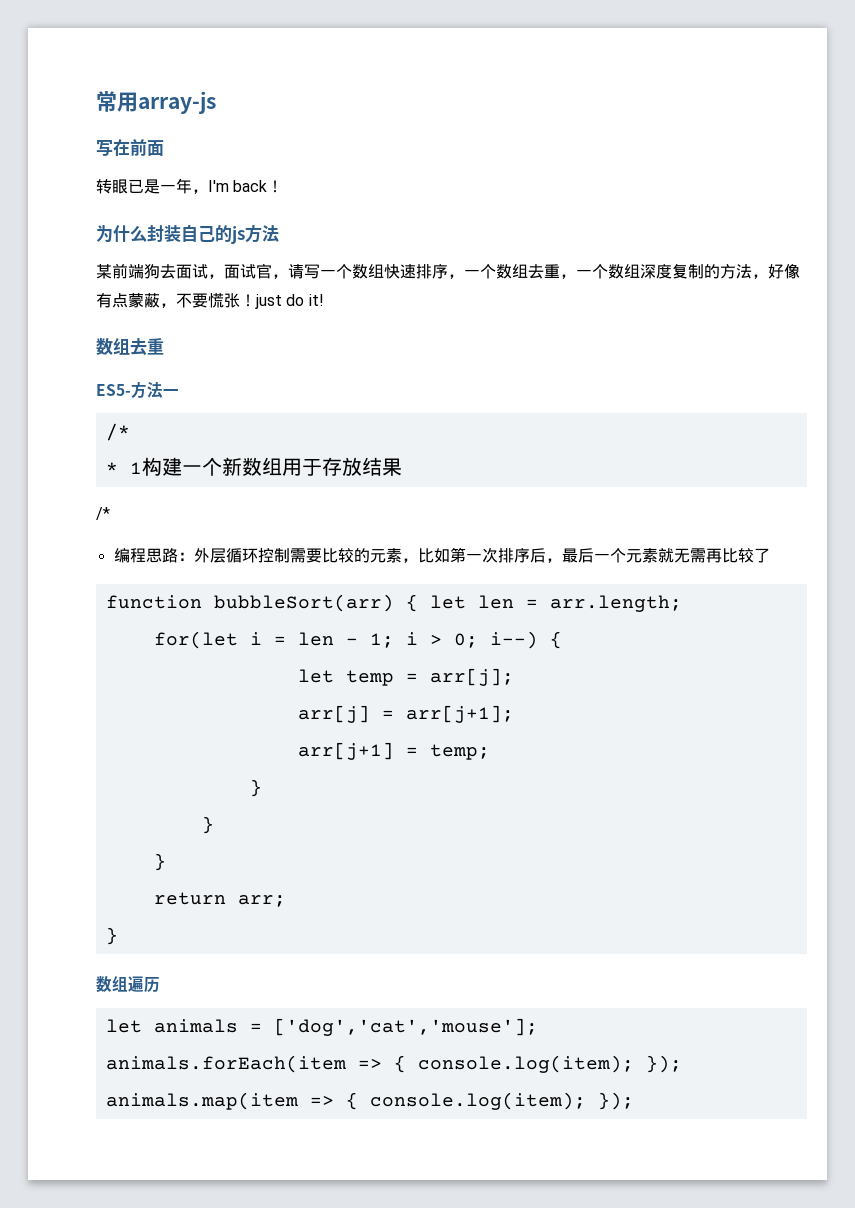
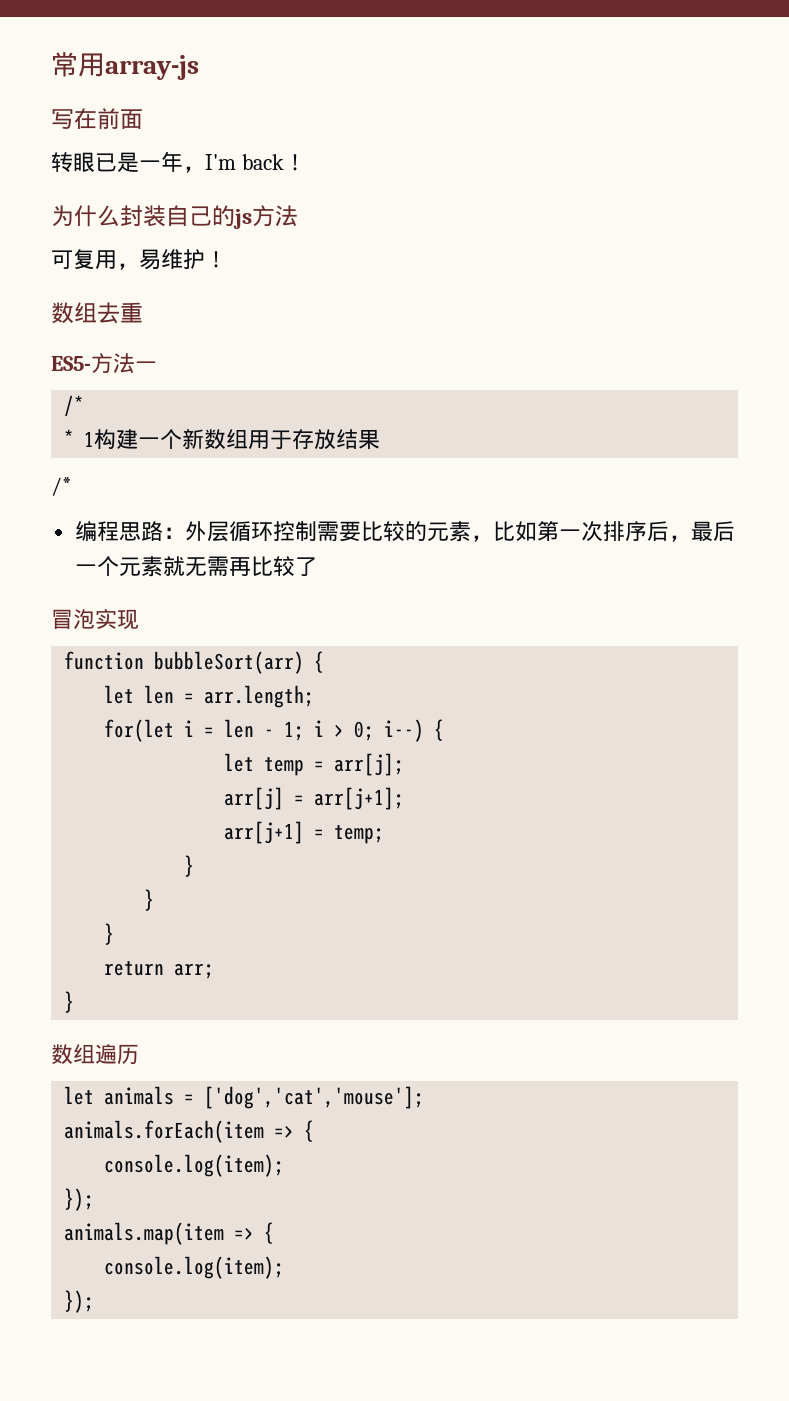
[96,263,800,279] [96,293,324,309] 某前端狗去面试，面试官，请写一个数组快速排序，一个数组去重，一个数组深度复制的方法，好像有点蒙蔽，不要慌张！just do it! -> [51,249,227,270] 可复用，易维护！
(770, 555) none -> [51,609,139,630] // 冒泡实现
(418, 603) none -> (325, 662) //
[417,1055,634,1073] console.log(item); -> [104,1154,285,1177] // console.log(item); //
[369,1092,586,1110] console.log(item); -> [104,1256,285,1279] // console.log(item); //

